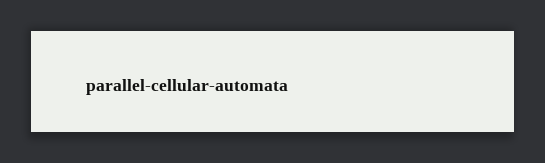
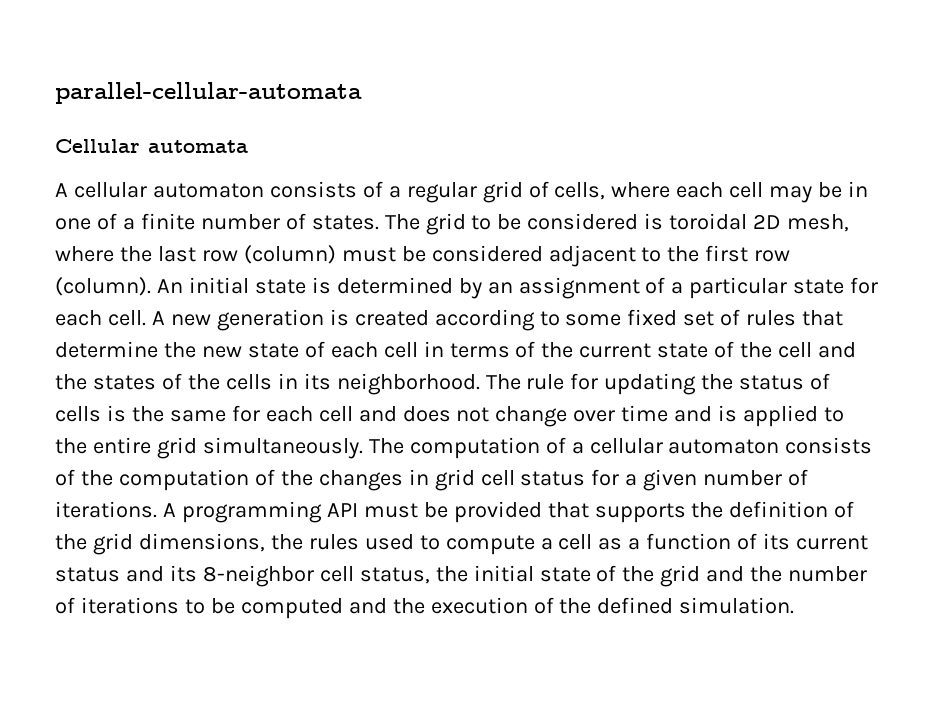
(288, 87) none -> [55,139,248,153] [55,181,869,203] [55,213,850,235] [55,245,791,267] [55,277,879,299] [55,309,844,331] [55,341,857,358] [55,373,831,395] [55,405,845,427] [55,437,873,459] [55,469,809,491] [55,501,855,523] [55,533,869,555] [55,565,868,587] [55,597,795,619] // Cellular automata // A cellular automaton consists of a regular grid of cells, where each cell may be in one of a finite number of states. The grid to be considered is toroidal 2D mesh, where the last row (column) must be considered adjacent to the first row (column). An initial state is determined by an assignment of a particular state for each cell. A new generation is created according to some fixed set of rules that determine the new state of each cell in terms of the current state of the cell and the states of the cells in its neighborhood. The rule for updating the status of cells is the same for each cell and does not change over time and is applied to the entire grid simultaneously. The computation of a cellular automaton consists of the computation of the changes in grid cell status for a given number of iterations. A programming API must be provided that supports the definition of the grid dimensions, the rules used to compute a cell as a function of its current status and its 8-neighbor cell status, the initial state of the grid and the number of iterations to be computed and the execution of the defined simulation.

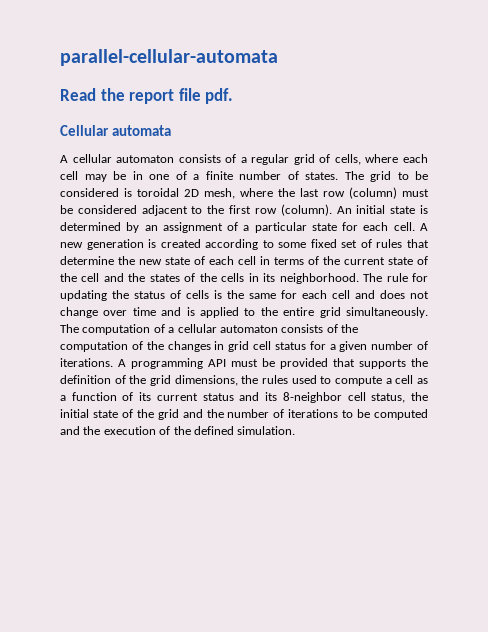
(362, 93) none -> [60,88,234,104] // Read the report file pdf.

